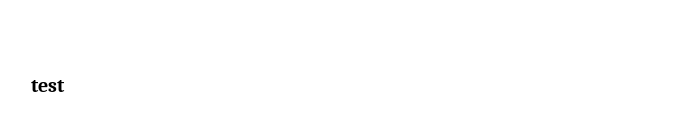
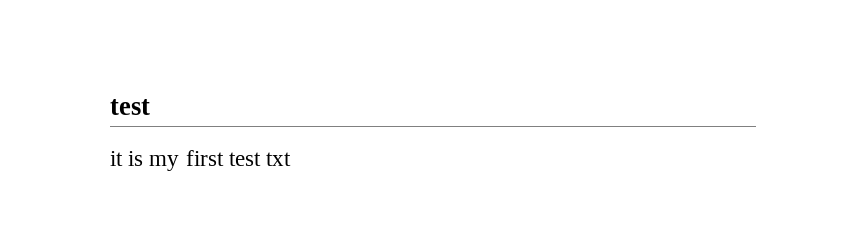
[31,80,65,92] test -> [110,99,150,115] [110,150,292,171] test // it is my first test txt

